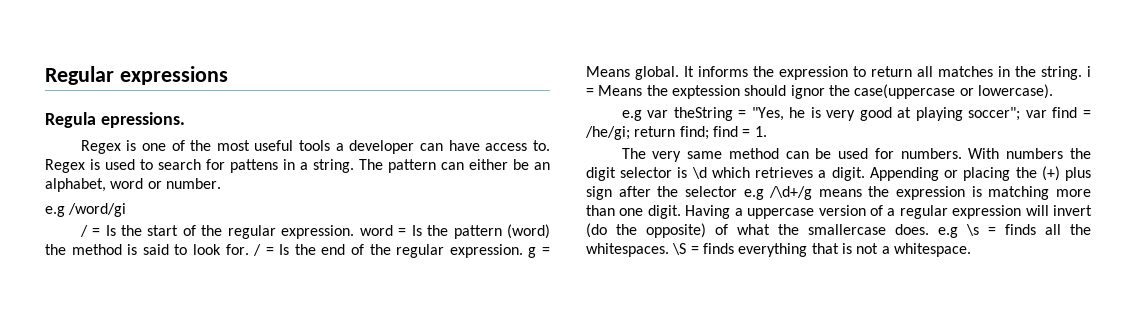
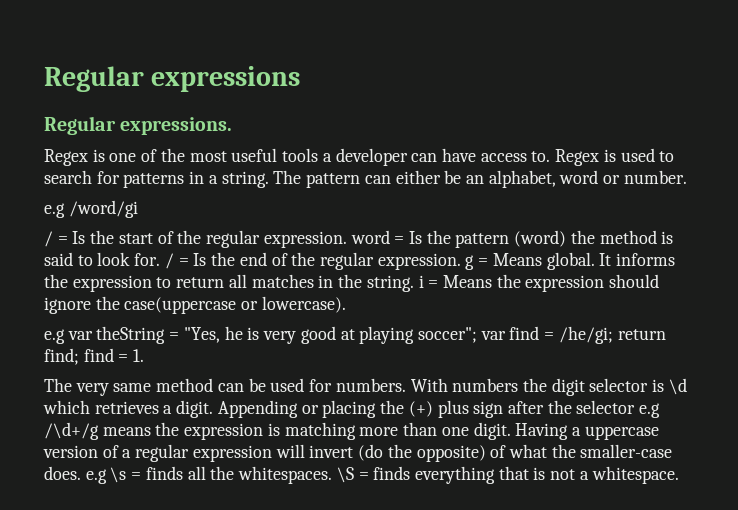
[45,112,185,128] Regula epressions. -> [44,116,233,135] Regular expressions.
[230,159,278,173] pattens -> [123,173,185,188] patterns
[671,85,825,99] exptession should ignor -> [525,274,660,292] [44,297,91,314] expression should ignore
[808,224,886,235] smallercase -> [580,444,673,458] smaller-case

